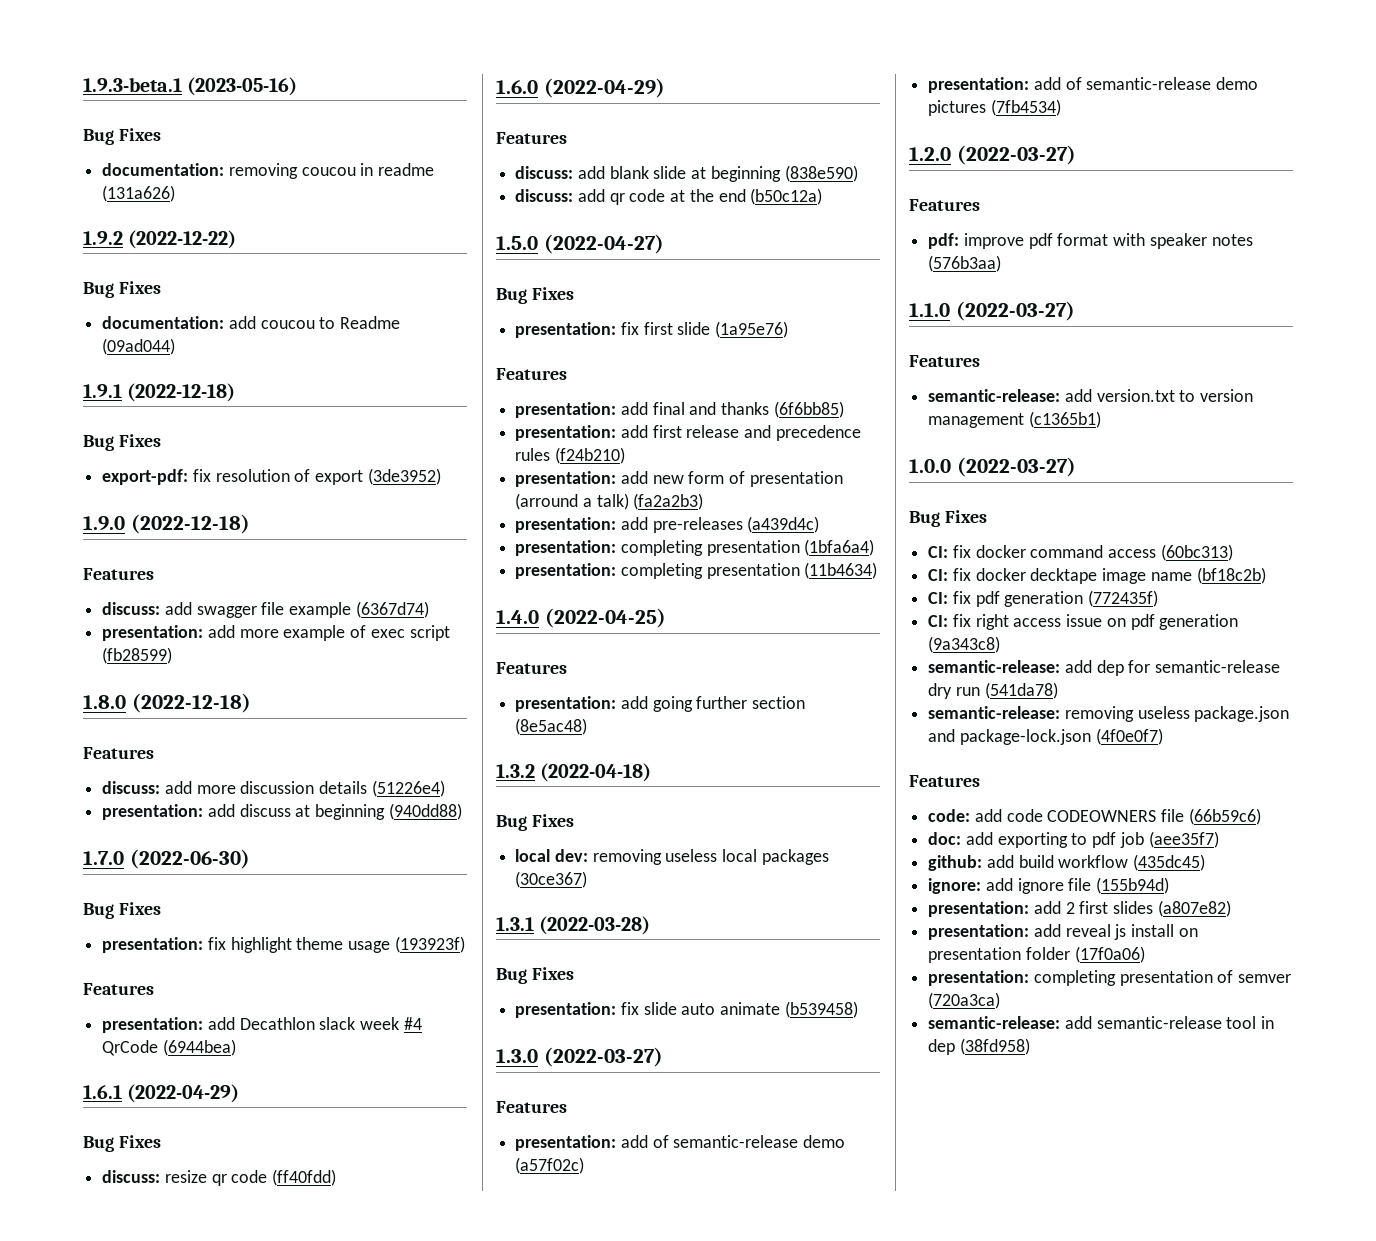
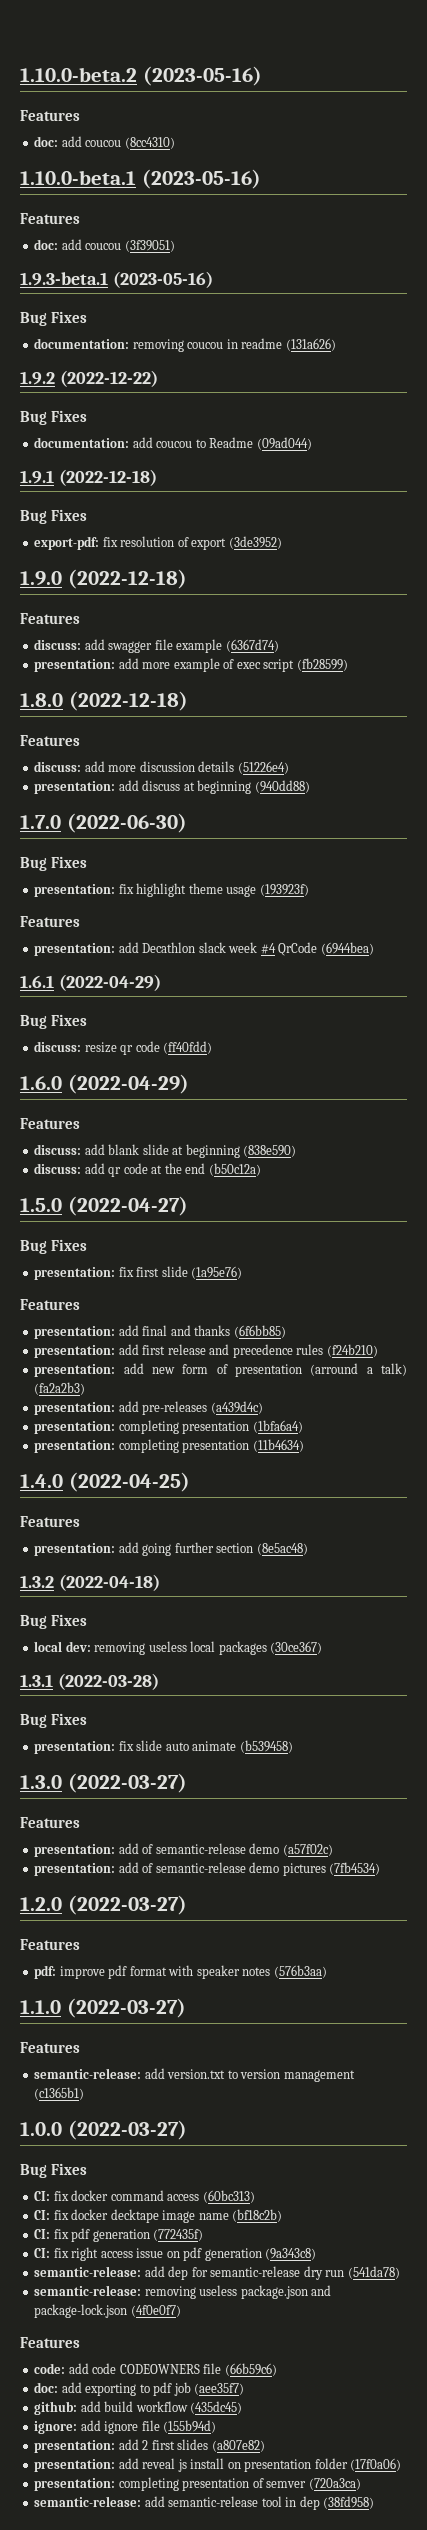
(83, 84) none -> [20,66,262,86] [20,110,80,121] [34,136,175,149] [20,169,261,189] [20,213,80,224] [34,239,175,252] 1.10.0-beta.2 (2023-05-16) // Features // doc: add coucou (8cc4310) // 1.10.0-beta.1 (2023-05-16) // Features // doc: add coucou (3f39051) //

